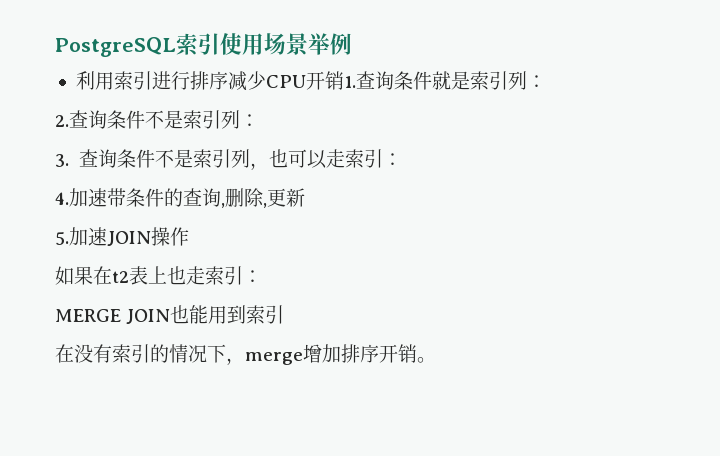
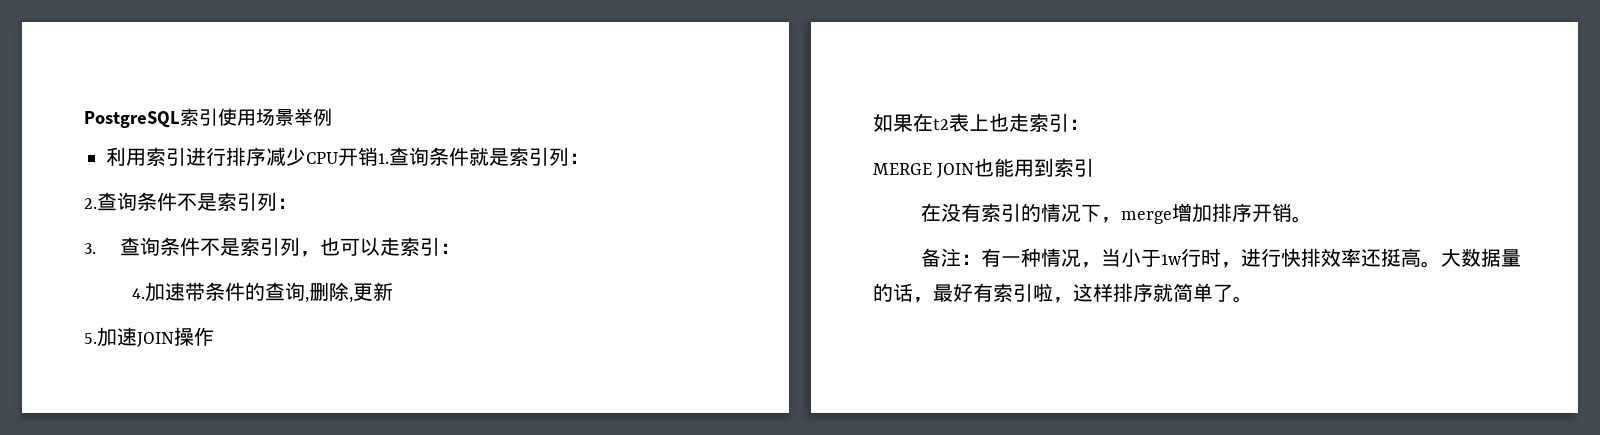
(436, 360) none -> [921,248,1522,268] [873,283,1253,303] // 备注：有一种情况，当小于1w行时，进行快排效率还挺高。大数据量的话，最好有索引啦，这样排序就简单了。

